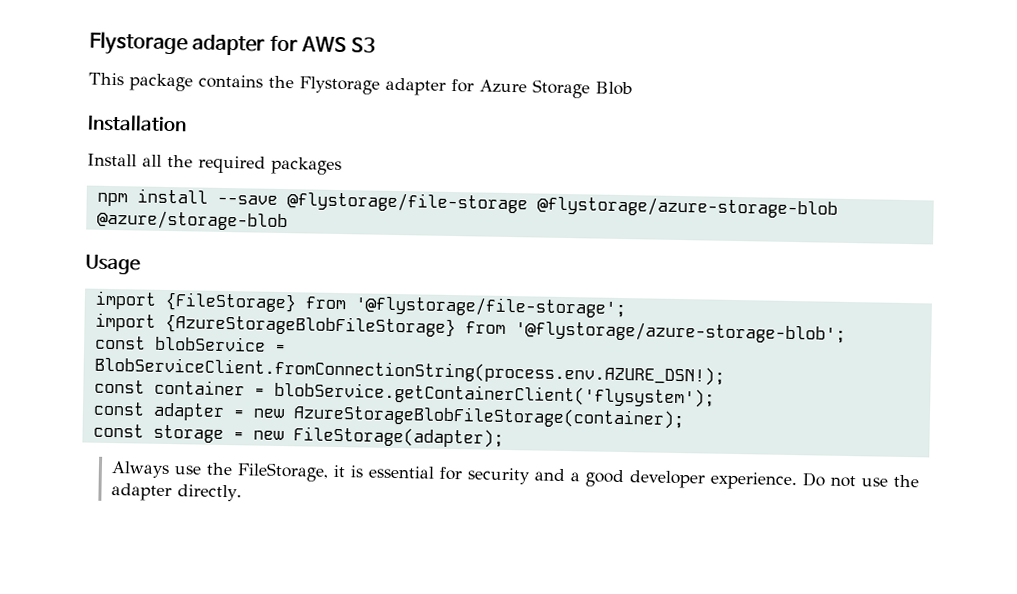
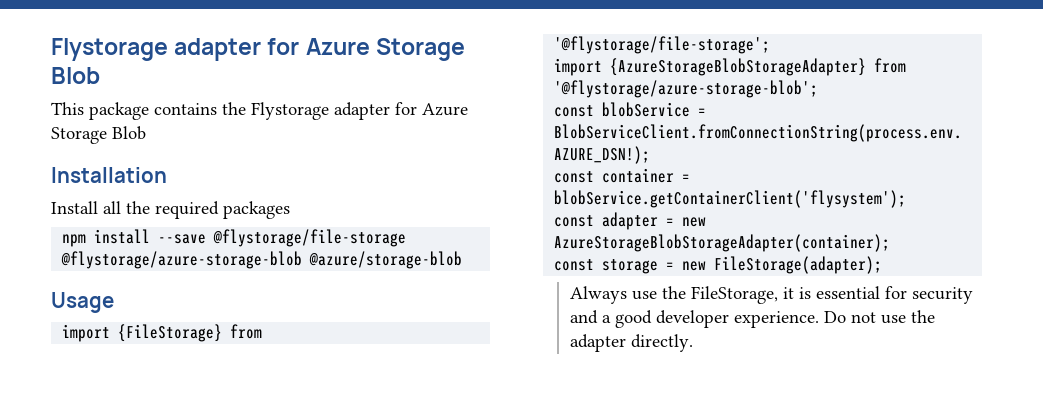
[89,31,377,56] Flystorage adapter for AWS S3 -> [51,38,465,61] [51,67,100,84] Flystorage adapter for Azure Storage Blob
[164,313,456,338] {AzureStorageBlobFileStorage} -> [610,58,867,76] {AzureStorageBlobStorageAdapter}
[292,404,685,430] AzureStorageBlobFileStorage(container); -> [554,234,891,252] AzureStorageBlobStorageAdapter(container);

